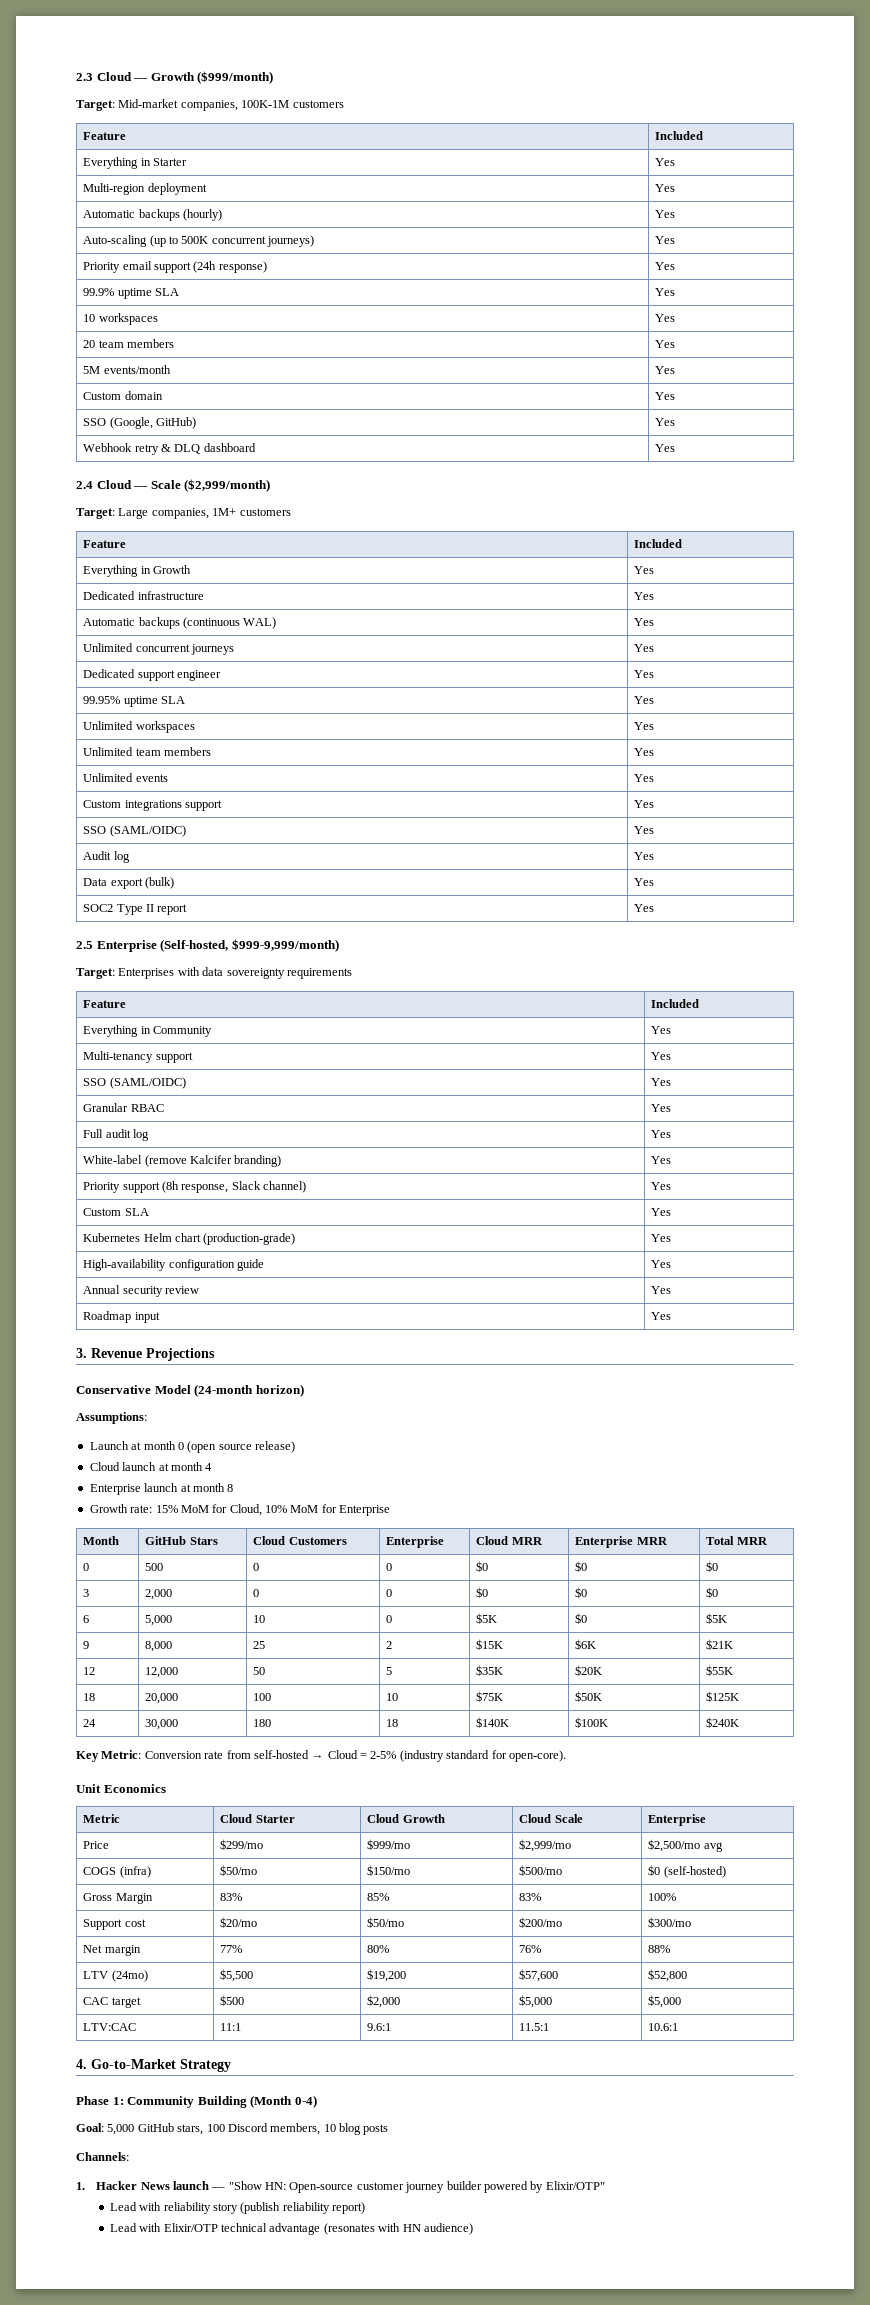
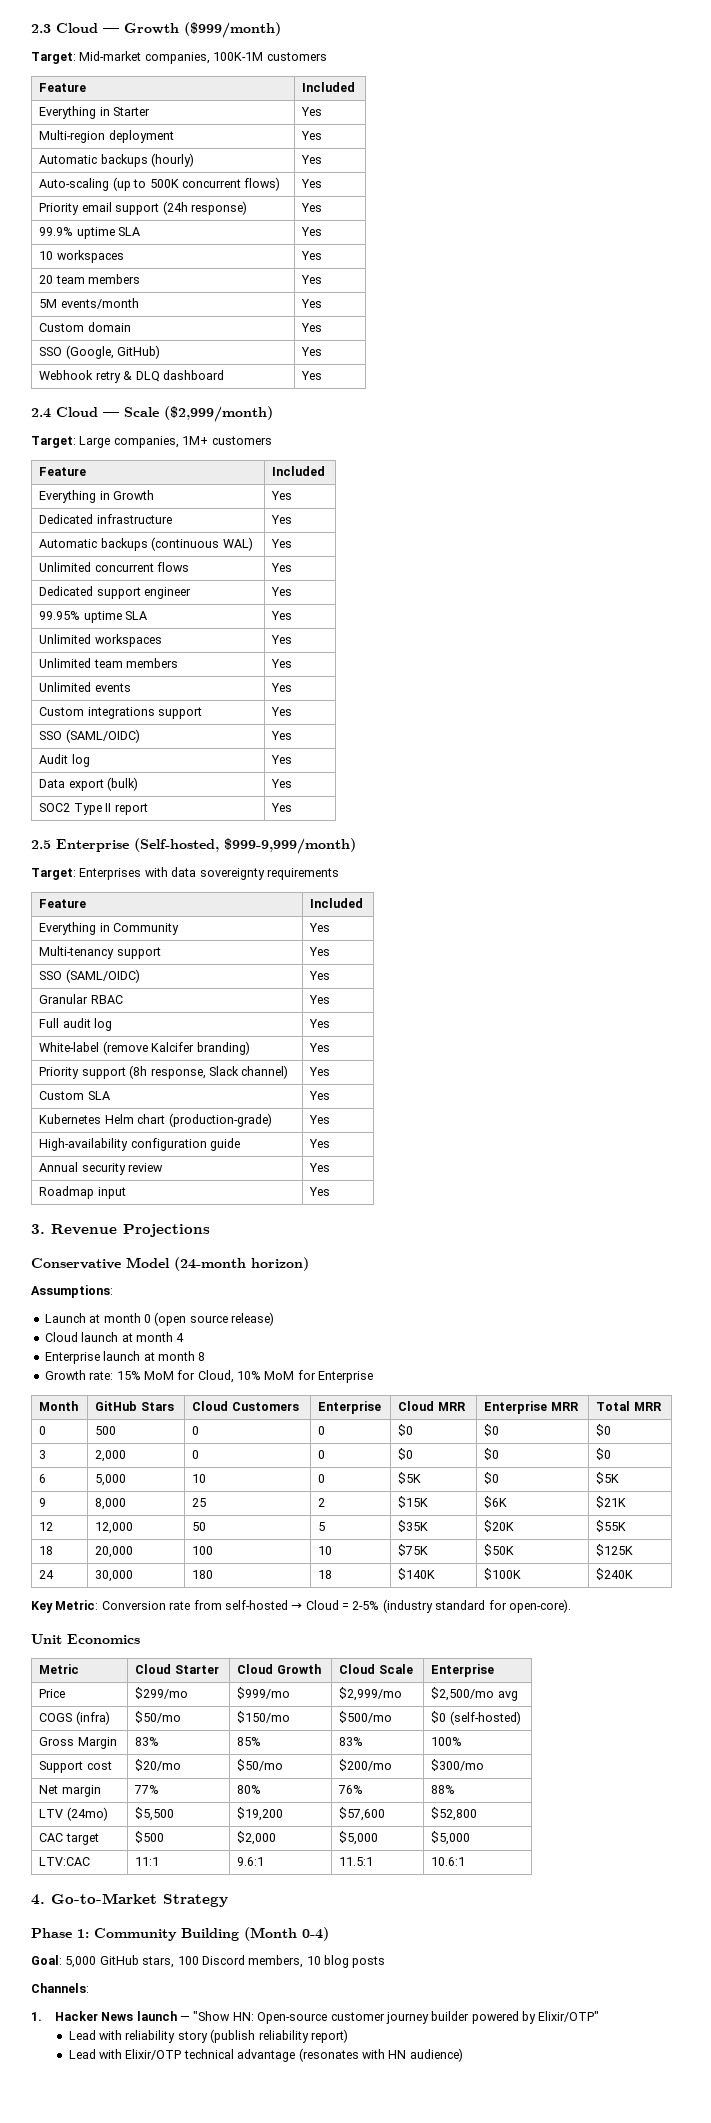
[267,235,315,247] journeys) -> [244,177,281,191] flows)
[191,644,235,655] journeys -> [157,562,190,572] flows

